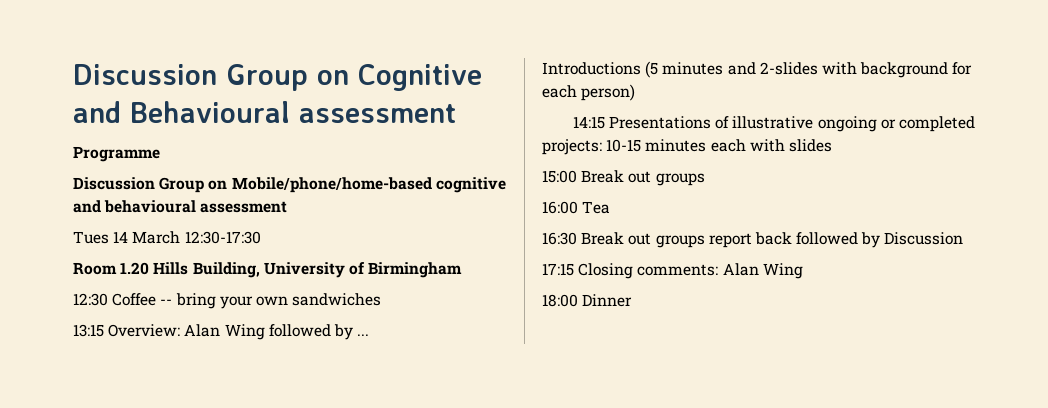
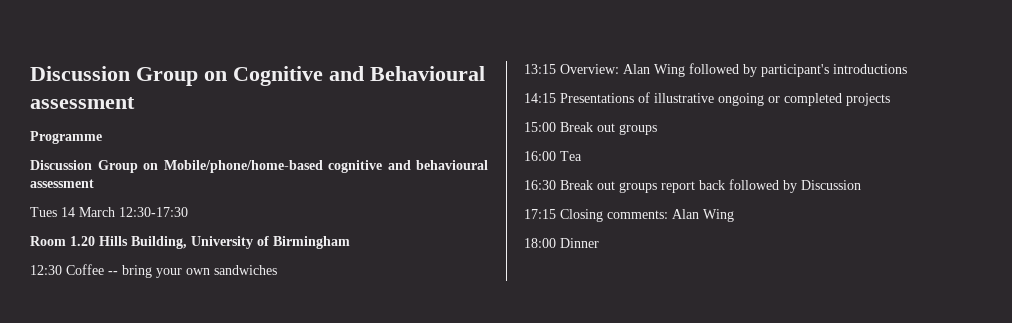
[357,334,370,336] [542,61,973,78] [542,84,636,101] ... // Introductions (5 minutes and 2-slides with background for each person) -> [761,64,907,77] participant's introductions
[542,139,832,155] projects: 10-15 minutes each with slides -> [846,93,890,106] projects

